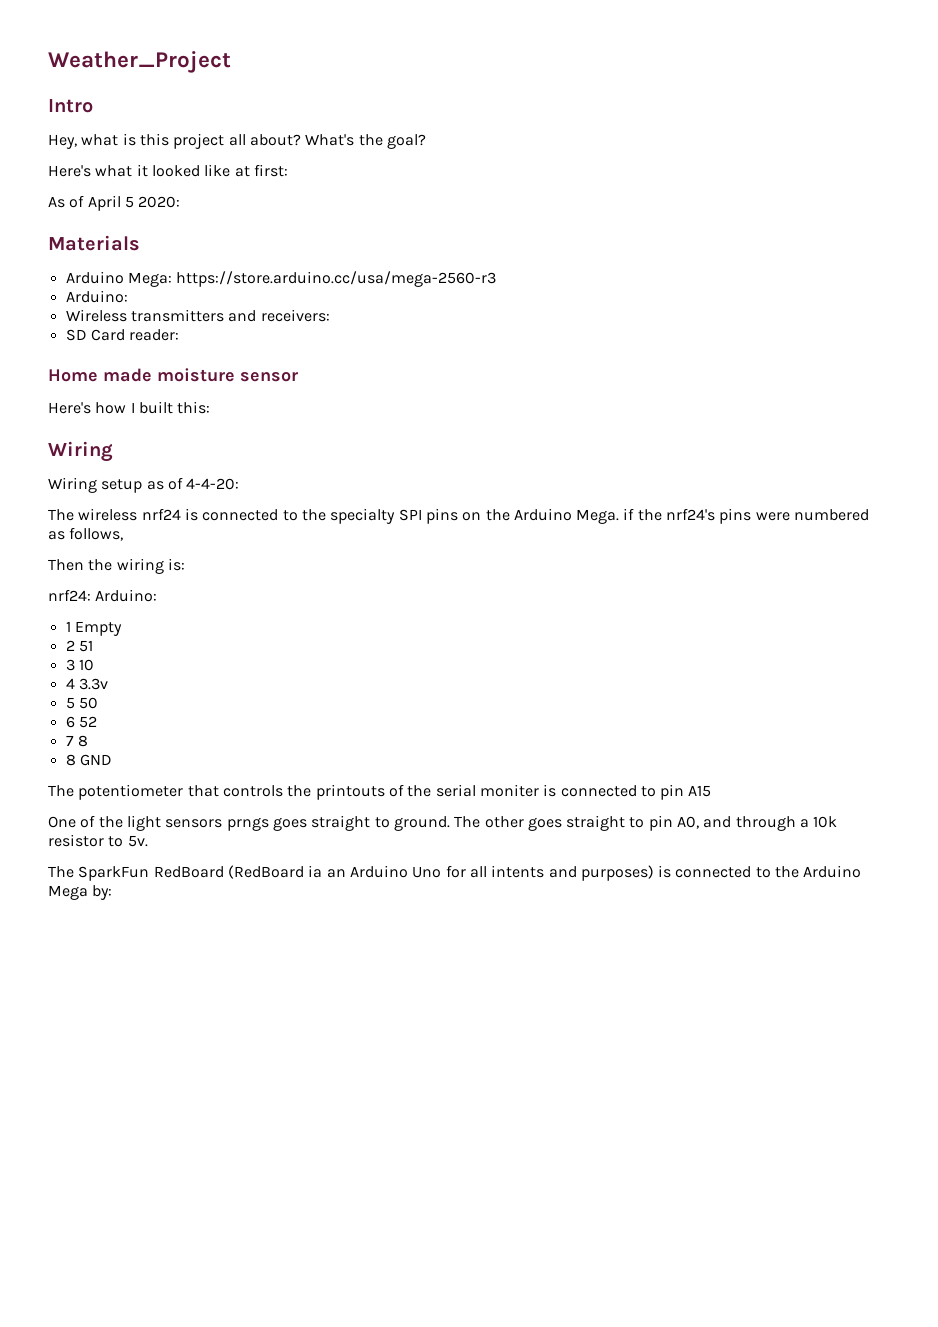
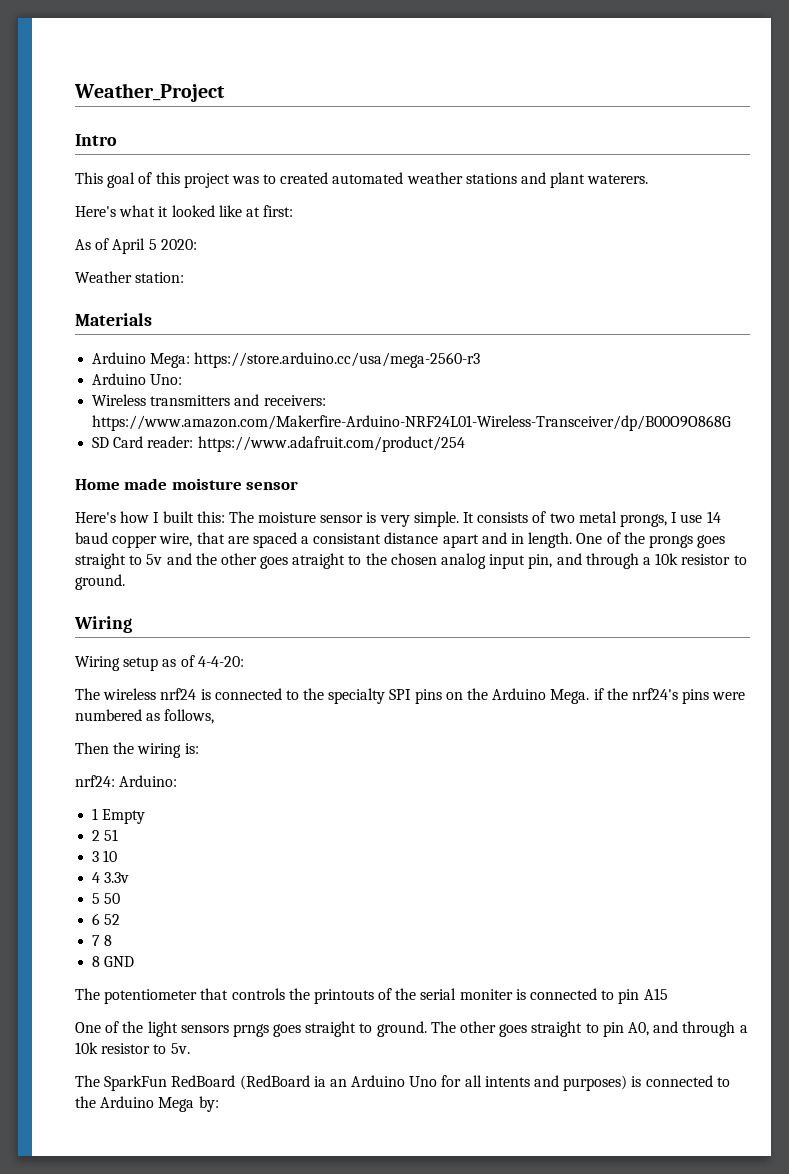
[48,133,426,149] Hey, what is this project all about? What's the goal? -> [75,172,649,188] This goal of this project was to created automated weather stations and plant waterers.
(181, 202) none -> [75,271,185,283] // Weather station:
[65,290,128,303] Arduino: -> [92,373,183,385] Arduino Uno:
(330, 315) none -> [92,415,732,431] https://www.amazon.com/Makerfire-Arduino-NRF24L01-Wireless-Transceiver/dp/B00O9O868G
(180, 335) none -> [197,436,465,452] https://www.adafruit.com/product/254
(211, 407) none -> [228,511,721,527] [75,532,726,548] [75,553,747,569] [75,574,125,590] The moisture sensor is very simple. It consists of two metal prongs, I use 14 baud copper wire, that are spaced a consistant distance apart and in length. One of the prongs goes straight to 5v and the other goes atraight to the chosen analog input pin, and through a 10k resistor to ground.

